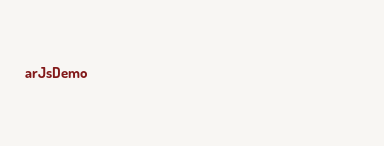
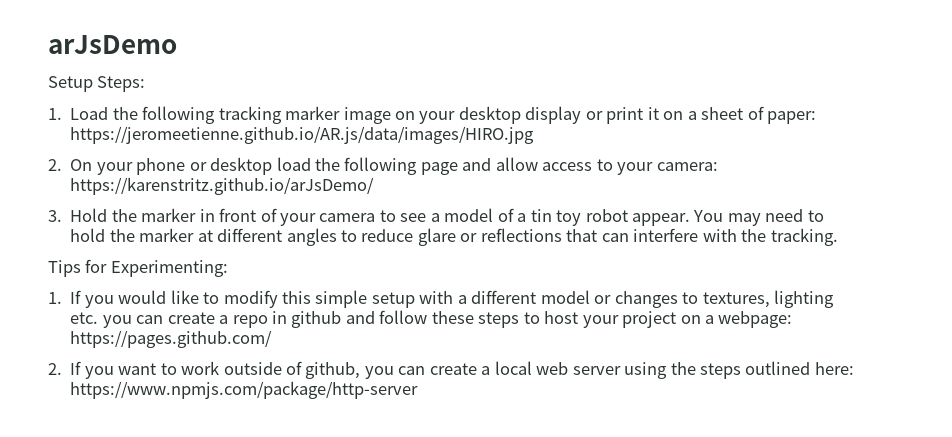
(87, 72) none -> [48,76,146,92] [48,106,816,124] [70,126,535,144] [48,157,718,175] [70,177,375,195] [48,208,824,226] [70,228,838,246] [48,259,228,277] [48,290,834,308] [70,310,793,328] [70,330,273,348] [48,361,854,379] [70,381,419,399] // Setup Steps: // 1. Load the following tracking marker image on your desktop display or print it on a sheet of paper: https://jeromeetienne.github.io/AR.js/data/images/HIRO.jpg // 2. On your phone or desktop load the following page and allow access to your camera: https://karenstritz.github.io/arJsDemo/ // 3. Hold the marker in front of your camera to see a model of a tin toy robot appear. You may need to hold the marker at different angles to reduce glare or reflections that can interfere with the tracking. // Tips for Experimenting: // 1. If you would like to modify this simple setup with a different model or changes to textures, lighting etc. you can create a repo in github and follow these steps to host your project on a webpage: https://pages.github.com/ // 2. If you want to work outside of github, you can create a local web server using the steps outlined here: https://www.npmjs.com/package/http-server

